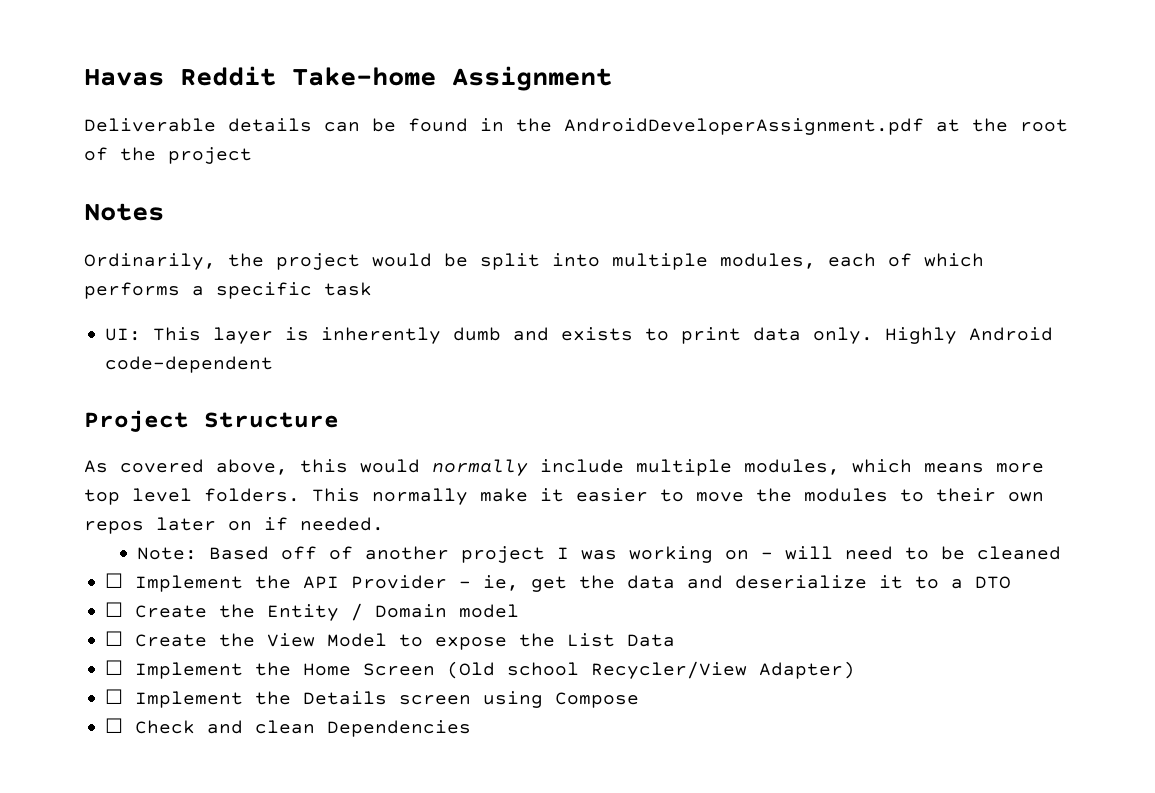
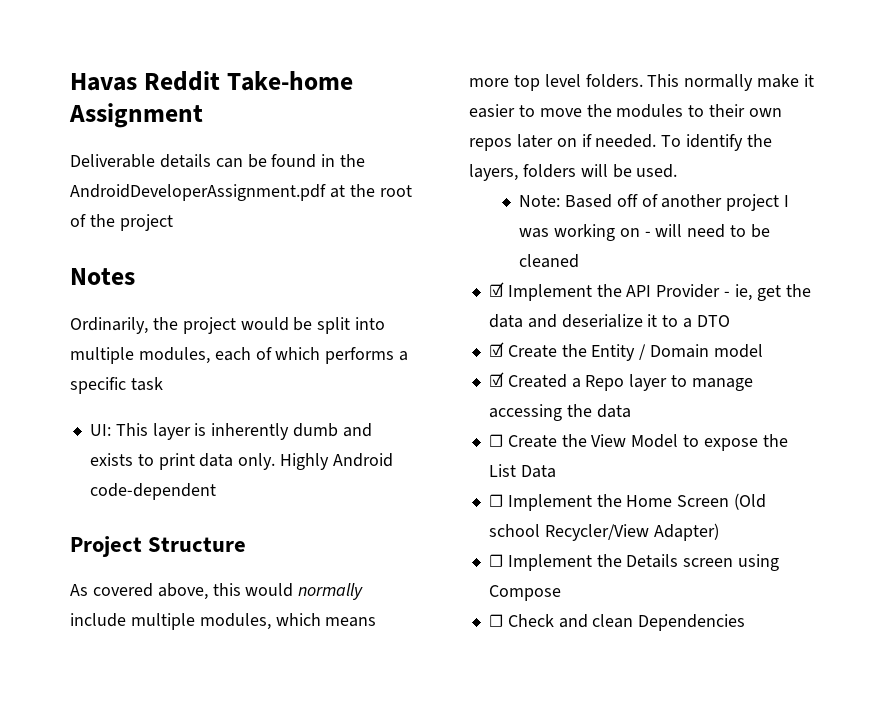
(384, 524) none -> [661,134,773,151] [469,164,678,181] To identify the layers, folders will be used.
[105,573,124,588] ☐ -> [488,282,504,297] ☑
[105,602,124,617] ☐ -> [488,342,504,357] ☑
(520, 611) none -> [488,372,753,391] [488,404,631,421] // ☑ Created a Repo layer to manage accessing the data

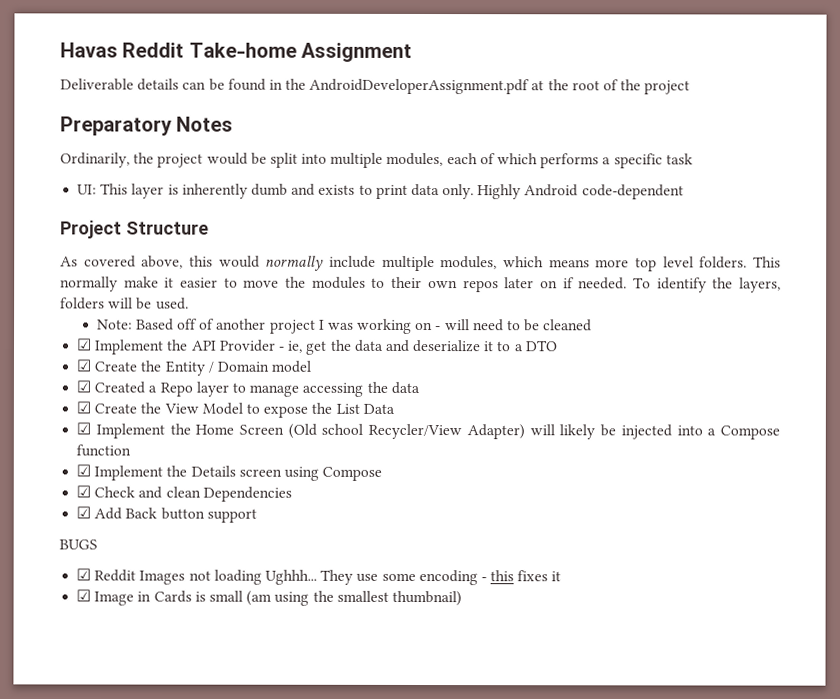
(173, 222) none -> [60,116,172,136] Preparatory
[488,434,503,447] ☐ -> [76,401,92,414] ☑
[488,494,503,507] ☐ -> [76,422,92,435] ☑
[488,554,503,567] // ☐ -> [529,424,781,440] [76,444,132,457] [76,464,92,477] will likely be injected into a Compose function // ☑
[488,614,503,627] ☐ -> [76,485,92,498] ☑
(746, 622) none -> [76,506,257,523] [59,539,98,550] [76,568,562,586] [76,589,462,607] // ☑ Add Back button support // BUGS // ☑ Reddit Images not loading Ughhh... They use some encoding - this fixes it // ☑ Image in Cards is small (am using the smallest thumbnail)

